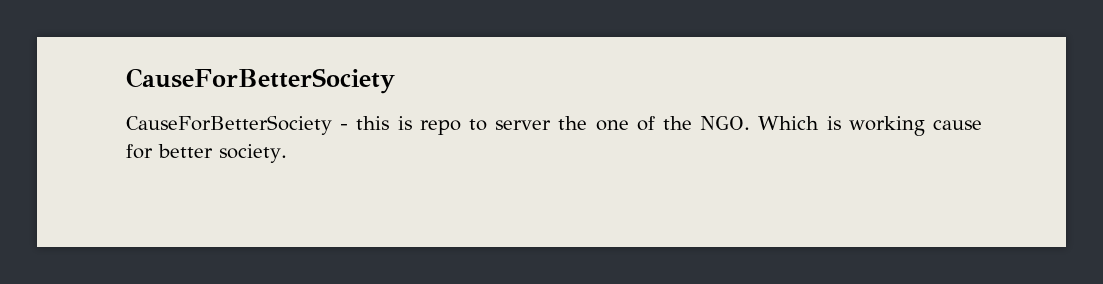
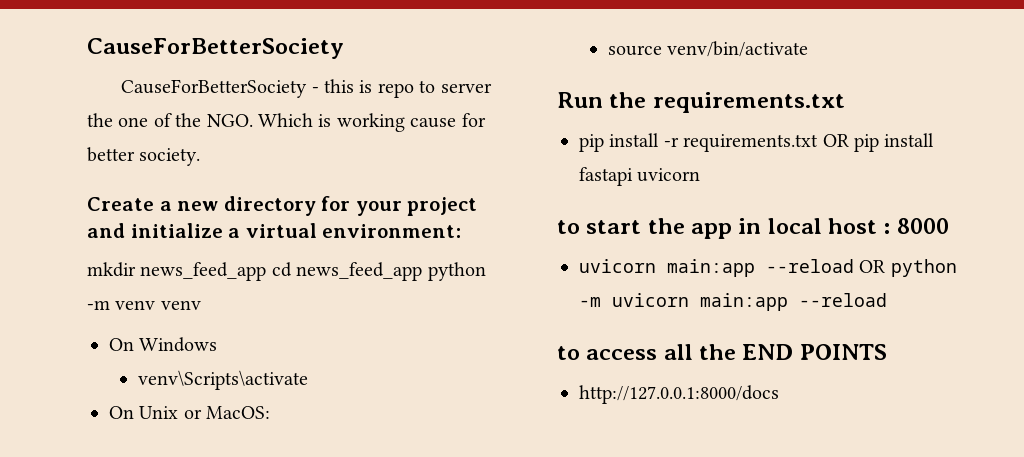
(287, 153) none -> [87,196,478,216] [87,223,462,238] [87,262,486,281] [87,300,201,310] [109,337,218,352] [137,370,308,390] [109,406,271,419] [607,41,809,57] [557,92,845,113] [579,133,935,152] [579,167,701,186] [557,218,949,239] [579,259,957,277] [579,293,887,311] [557,344,887,360] [579,385,779,404] // Create a new directory for your project and initialize a virtual environment: // mkdir news_feed_app cd news_feed_app python -m venv venv // On Windows // venv\Scripts\activate // On Unix or MacOS: // source venv/bin/activate // Run the requirements.txt // pip install -r requirements.txt OR pip install fastapi uvicorn // to start the app in local host : 8000 // uvicorn main:app --reload OR python -m uvicorn main:app --reload // to access all the END POINTS // http://127.0.0.1:8000/docs

